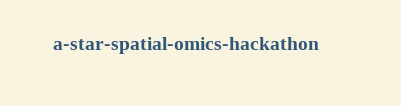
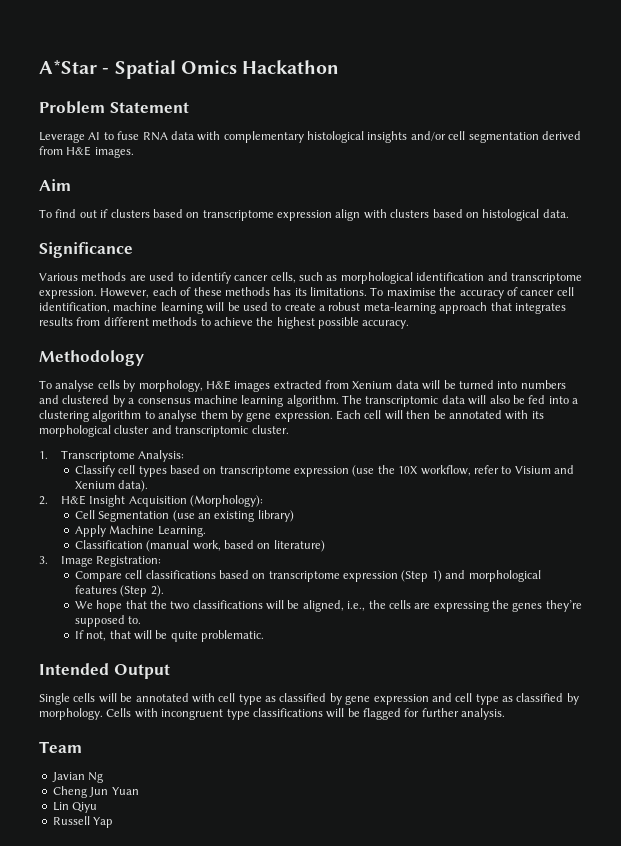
[53,37,319,54] a-star-spatial-omics-hackathon -> [39,60,340,79] [39,101,189,114] [39,131,581,143] [39,146,134,158] [39,179,71,191] [39,209,569,221] [39,242,133,258] [39,272,582,284] [39,287,574,299] [39,302,566,314] [39,317,410,329] [39,350,144,366] [39,380,566,392] [39,395,578,407] [39,410,544,422] [39,425,289,437] [39,450,185,462] [74,465,575,477] [74,480,149,492] [39,495,264,507] [74,510,294,522] [74,525,206,537] [74,540,325,552] [39,556,162,567] [74,570,541,582] [74,585,164,597] [74,600,582,612] [74,615,142,627] [74,630,265,642] [39,663,170,679] [39,693,579,705] [39,708,506,720] [39,741,82,753] [51,772,104,783] [52,786,139,798] [52,802,98,813] [52,816,114,828] A*Star - Spatial Omics Hackathon // Problem Statement // Leverage AI to fuse RNA data with complementary histological insights and/or cell segmentation derived from H&E images. // Aim // To find out if clusters based on transcriptome expression align with clusters based on histological data. // Significance // Various methods are used to identify cancer cells, such as morphological identification and transcriptome expression. However, each of these methods has its limitations. To maximise the accuracy of cancer cell identification, machine learning will be used to create a robust meta-learning approach that integrates results from different methods to achieve the highest possible accuracy. // Methodology // To analyse cells by morphology, H&E images extracted from Xenium data will be turned into numbers and clustered by a consensus machine learning algorithm. The transcriptomic data will also be fed into a clustering algorithm to analyse them by gene expression. Each cell will then be annotated with its morphological cluster and transcriptomic cluster. // 1. Transcriptome Analysis: // Classify cell types based on transcriptome expression (use the 10X workflow, refer to Visium and Xenium data). // 2. H&E Insight Acquisition (Morphology): // Cell Segmentation (use an existing library) // Apply Machine Learning. // Classification (manual work, based on literature) // 3. Image Registration: // Compare cell classifications based on transcriptome expression (Step 1) and morphological features (Step 2). // We hope that the two classifications will be aligned, i.e., the cells are expressing the genes they’re supposed to. // If not, that will be quite problematic. // Intended Output // Single cells will be annotated with cell type as classified by gene expression and cell type as classified by morphology. Cells with incongruent type classifications will be flagged for further analysis. // Team // Javian Ng // Cheng Jun Yuan // Lin Qiyu // Russell Yap

